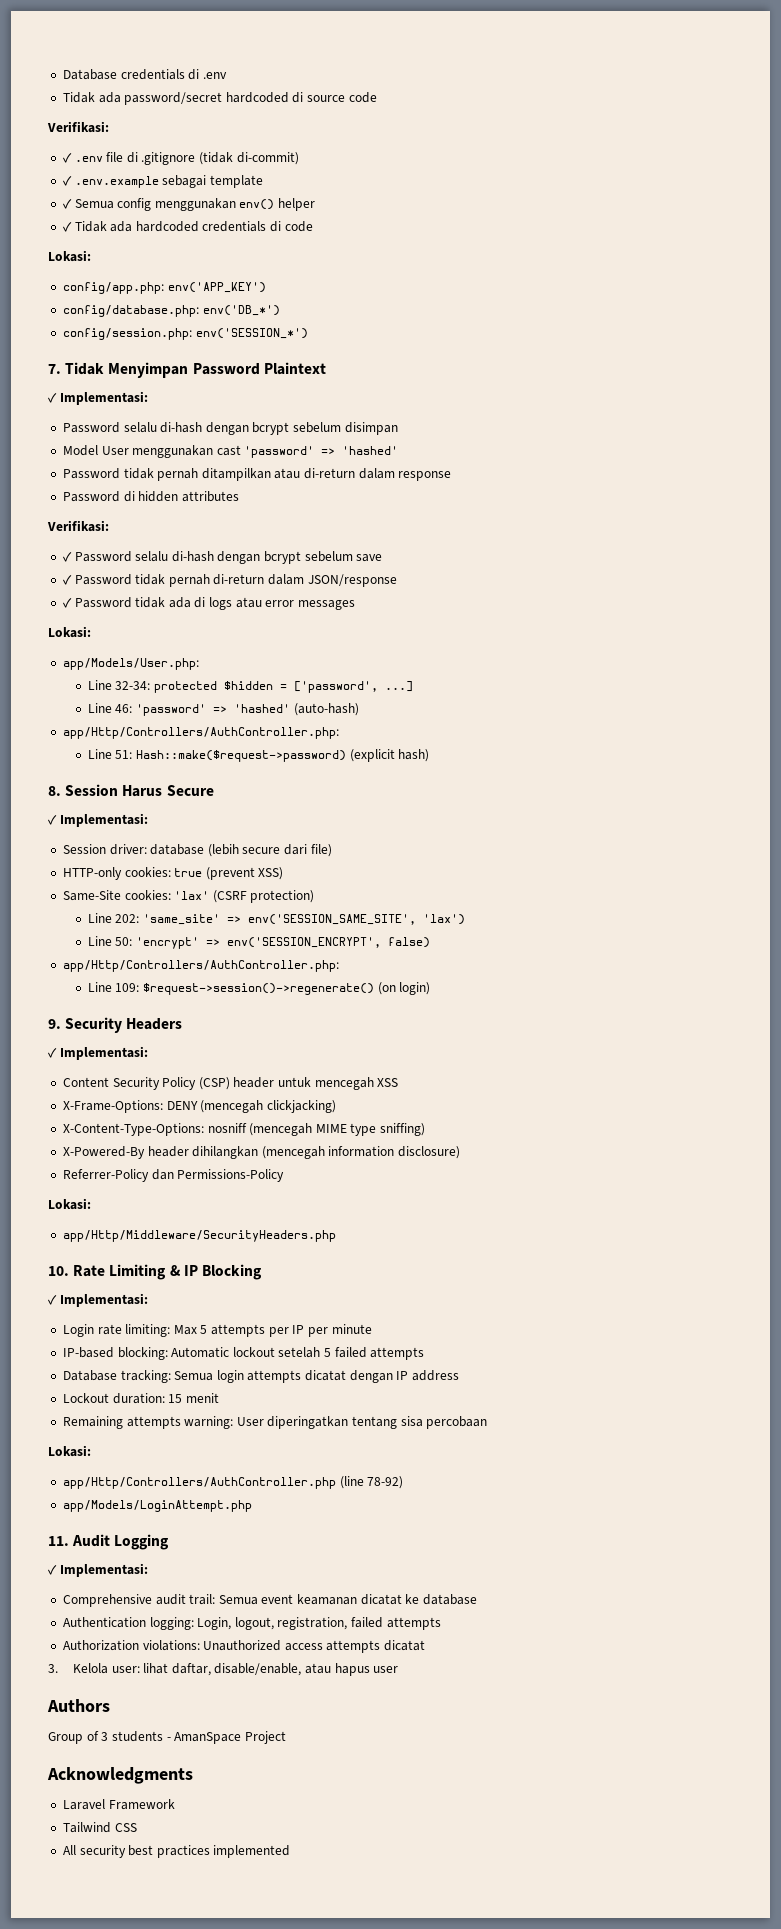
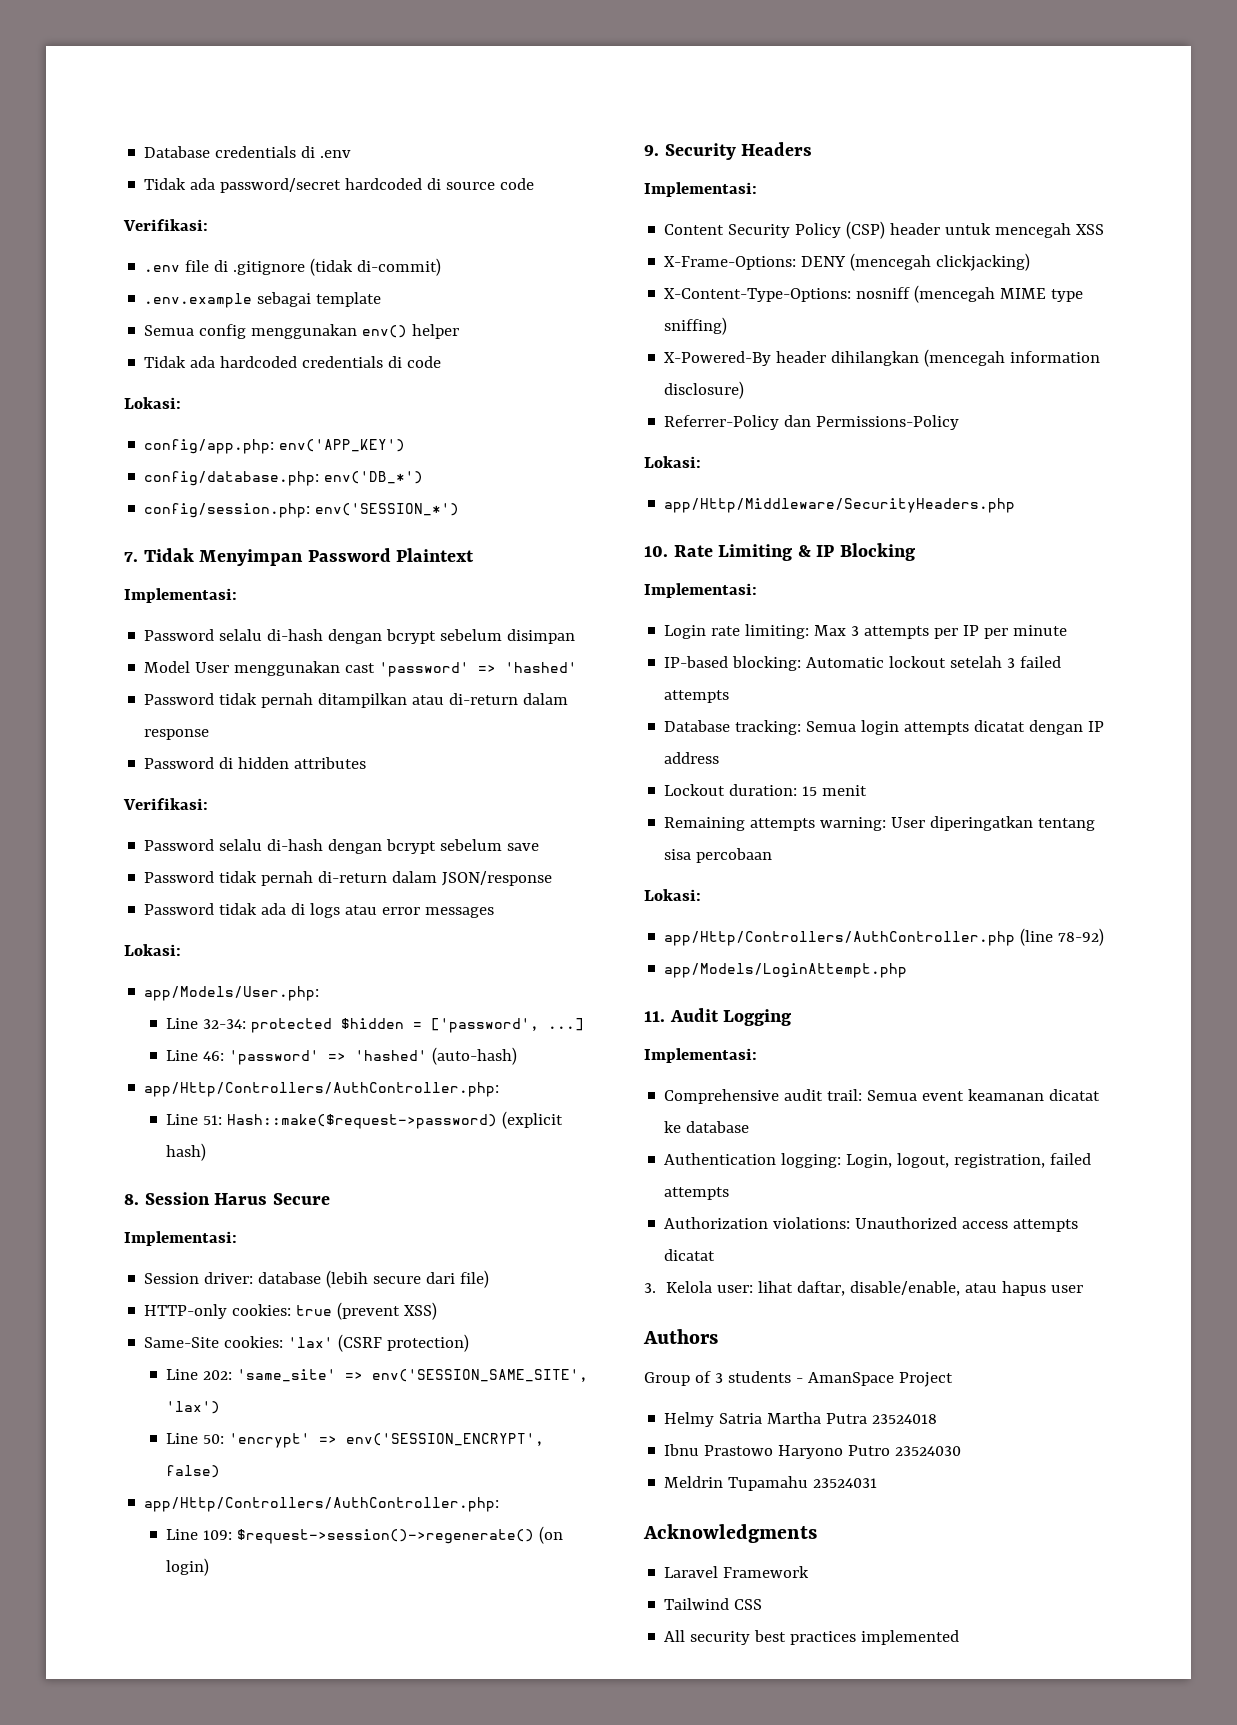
[62,153,72,163] ✓ -> (208, 225) none
[62,176,72,186] ✓ -> (442, 267) none
[62,199,72,209] ✓ -> (382, 299) none
[62,222,72,232] ✓ -> (460, 331) none
[48,393,57,403] ✓ -> (475, 555) none
[62,552,72,562] ✓ -> (208, 804) none
[62,575,72,585] ✓ -> (540, 847) none
[62,598,72,608] ✓ -> (553, 878) none
[48,815,57,825] ✓ -> (330, 1199) none
[48,1048,57,1058] ✓ -> (813, 149) none
[48,1295,57,1305] ✓ -> (915, 552) none
[200,1325,208,1334] 5 -> [851,626,860,636] 3
[324,1348,332,1357] 5 -> [1007,658,1016,668] 3
[48,1565,57,1575] ✓ -> (792, 1017) none
(286, 1737) none -> [664,1412,938,1427] [664,1444,962,1459] [664,1476,878,1491] // Helmy Satria Martha Putra 23524018 // Ibnu Prastowo Haryono Putro 23524030 // Meldrin Tupamahu 23524031

